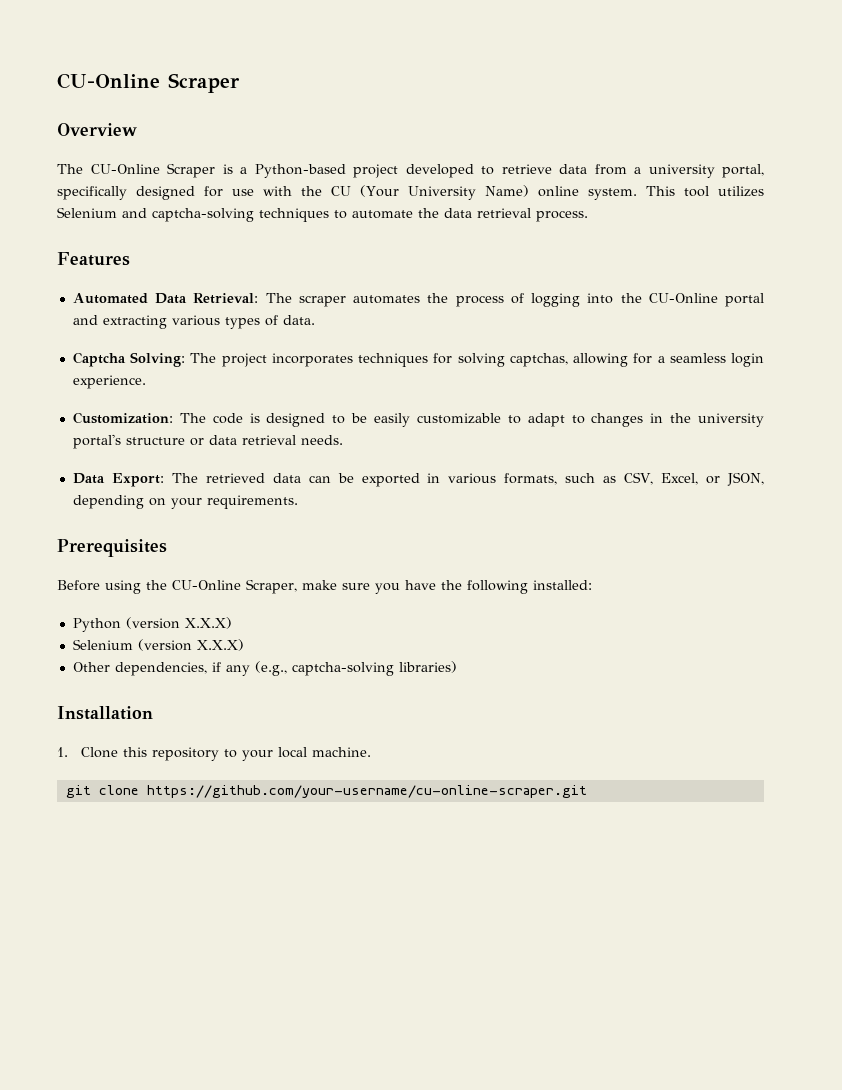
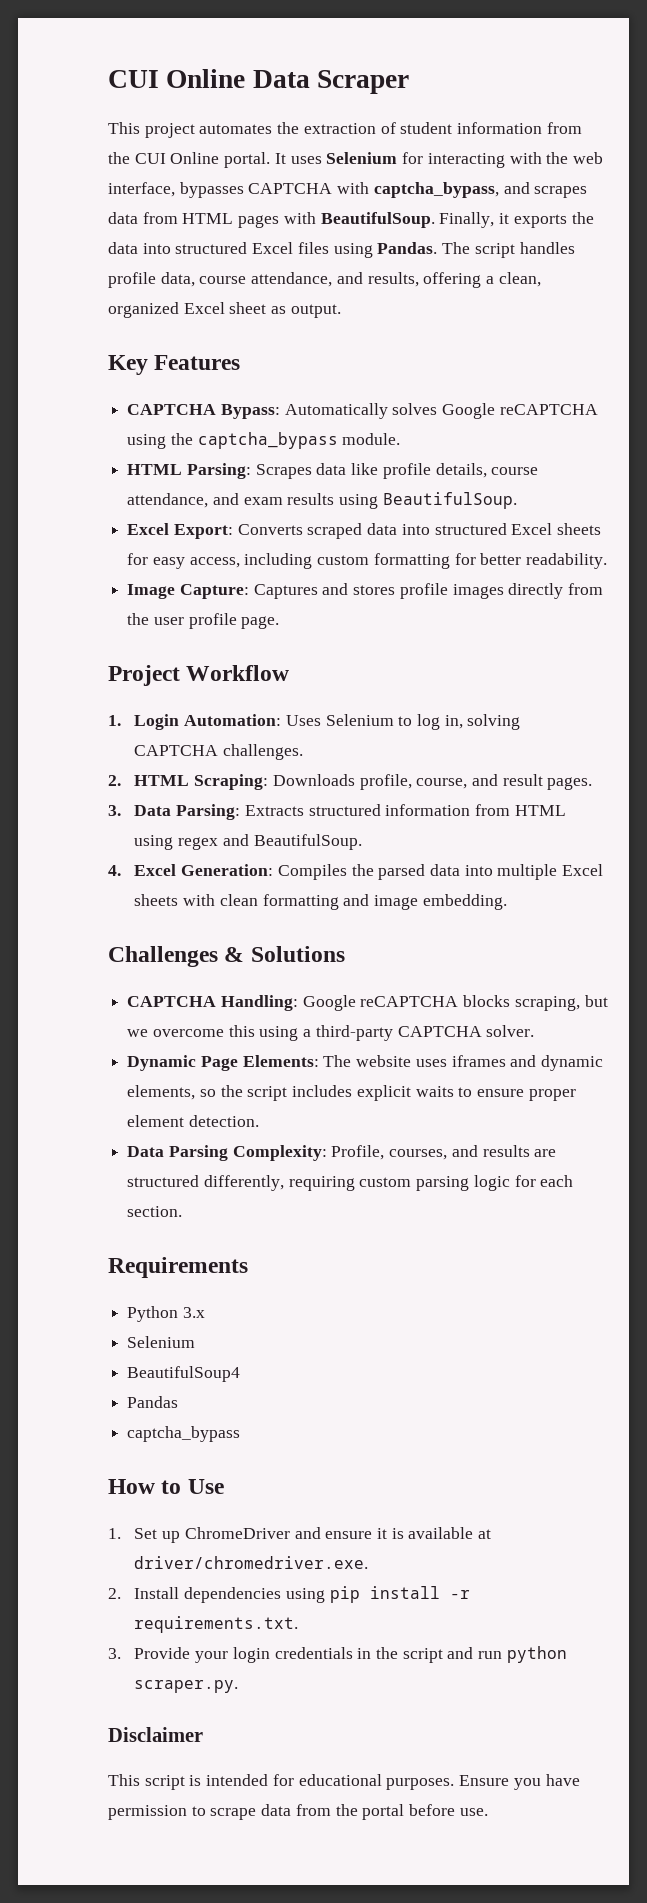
[57,73,240,93] [57,123,137,136] [57,163,764,178] [57,185,764,200] [57,207,588,222] [57,252,130,266] [72,293,764,307] [72,315,315,329] [72,352,764,367] [72,375,146,389] [72,412,764,427] [72,434,343,449] [72,472,764,487] [72,495,298,509] [57,539,167,557] [57,579,592,594] [72,617,232,632] [72,639,244,651] [72,661,457,676] [57,706,153,720] [57,747,372,761] [65,785,587,798] CU-Online Scraper // Overview // The CU-Online Scraper is a Python-based project developed to retrieve data from a university portal, specifically designed for use with the CU (Your University Name) online system. This tool utilizes Selenium and captcha-solving techniques to automate the data retrieval process. // Features // Automated Data Retrieval: The scraper automates the process of logging into the CU-Online portal and extracting various types of data. // Captcha Solving: The project incorporates techniques for solving captchas, allowing for a seamless login experience. // Customization: The code is designed to be easily customizable to adapt to changes in the university portal's structure or data retrieval needs. // Data Export: The retrieved data can be exported in various formats, such as CSV, Excel, or JSON, depending on your requirements. // Prerequisites // Before using the CU-Online Scraper, make sure you have the following installed: // Python (version X.X.X) // Selenium (version X.X.X) // Other dependencies, if any (e.g., captcha-solving libraries) // Installation // 1. Clone this repository to your local machine. // git clone https://github.com/your-username/cu-online-scraper.git -> [108,69,410,94] [108,122,582,138] [108,152,603,168] [108,182,588,198] [108,212,594,228] [108,242,575,258] [108,272,541,288] [108,302,341,318] [108,355,241,375] [127,403,598,419] [127,432,401,449] [127,463,539,479] [127,492,517,509] [127,523,602,539] [127,553,608,569] [127,583,604,599] [127,613,280,629] [108,665,290,686] [108,714,521,730] [134,744,304,760] [108,774,593,790] [108,804,566,820] [134,834,362,850] [108,864,604,880] [134,894,507,910] [108,946,345,967] [127,995,608,1011] [127,1025,535,1041] [127,1055,604,1071] [127,1085,576,1101] [127,1115,259,1127] [127,1145,557,1161] [127,1175,574,1191] [127,1206,183,1217] [108,1257,248,1278] [127,1306,205,1322] [127,1336,196,1348] [127,1366,241,1382] [127,1396,179,1408] [127,1426,241,1442] [108,1479,224,1494] [108,1527,492,1543] [134,1556,369,1569] [108,1586,470,1603] [134,1616,299,1633] [108,1646,567,1663] [134,1680,239,1693] [108,1727,203,1742] [108,1774,580,1790] [108,1804,488,1820] CUI Online Data Scraper // This project automates the extraction of student information from the CUI Online portal. It uses Selenium for interacting with the web interface, bypasses CAPTCHA with captcha_bypass, and scrapes data from HTML pages with BeautifulSoup. Finally, it exports the data into structured Excel files using Pandas. The script handles profile data, course attendance, and results, offering a clean, organized Excel sheet as output. // Key Features // CAPTCHA Bypass: Automatically solves Google reCAPTCHA using the captcha_bypass module. // HTML Parsing: Scrapes data like profile details, course attendance, and exam results using BeautifulSoup. // Excel Export: Converts scraped data into structured Excel sheets for easy access, including custom formatting for better readability. // Image Capture: Captures and stores profile images directly from the user profile page. // Project Workflow // 1. Login Automation: Uses Selenium to log in, solving CAPTCHA challenges. // 2. HTML Scraping: Downloads profile, course, and result pages. // 3. Data Parsing: Extracts structured information from HTML using regex and BeautifulSoup. // 4. Excel Generation: Compiles the parsed data into multiple Excel sheets with clean formatting and image embedding. // Challenges & Solutions // CAPTCHA Handling: Google reCAPTCHA blocks scraping, but we overcome this using a third-party CAPTCHA solver. // Dynamic Page Elements: The website uses iframes and dynamic elements, so the script includes explicit waits to ensure proper element detection. // Data Parsing Complexity: Profile, courses, and results are structured differently, requiring custom parsing logic for each section. // Requirements // Python 3.x // Selenium // BeautifulSoup4 // Pandas // captcha_bypass // How to Use // 1. Set up ChromeDriver and ensure it is available at driver/chromedriver.exe. // 2. Install dependencies using pip install -r requirements.txt. // 3. Provide your login credentials in the script and run python scraper.py. // Disclaimer // This script is intended for educational purposes. Ensure you have permission to scrape data from the portal before use.

